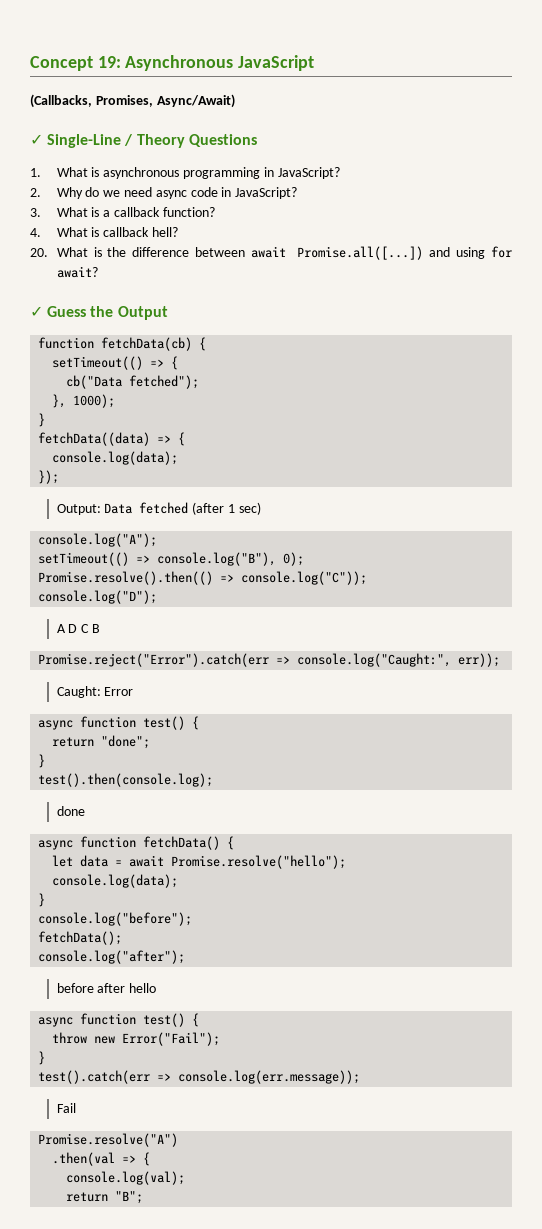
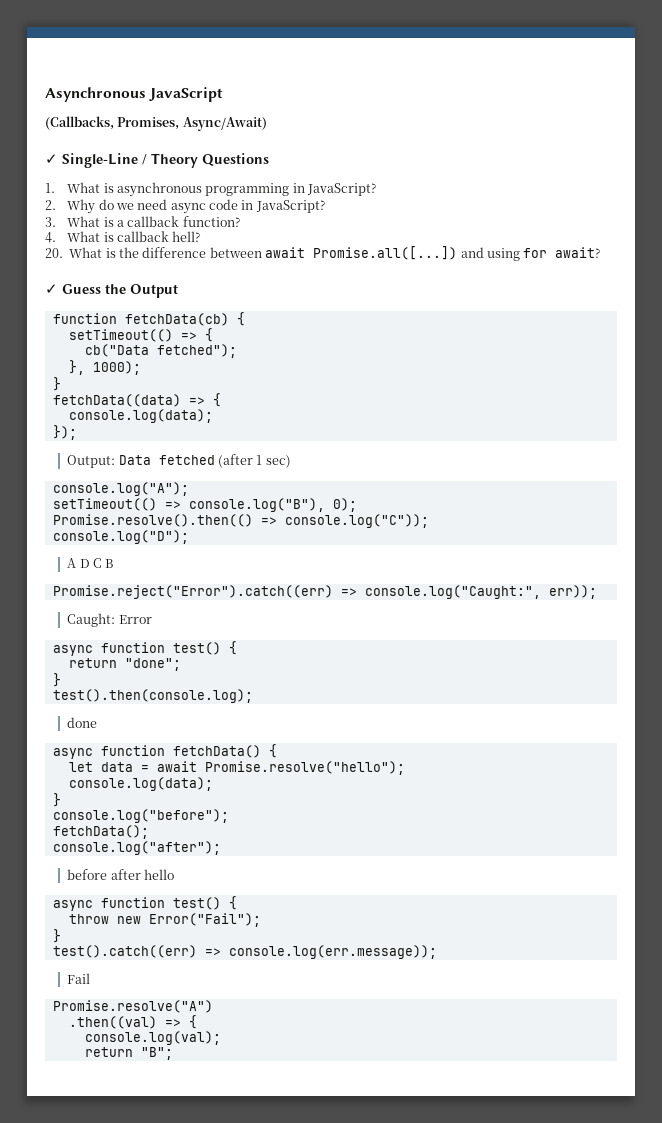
[30,56,121,71] Concept 19: -> (45, 94) none
[38,653,270,667] Promise.reject("Error").catch(err -> [52,585,333,599] Promise.reject("Error").catch((err)
[38,1070,151,1084] test().catch(err -> [52,945,197,958] test().catch((err)
[52,1152,116,1166] .then(val -> [68,1016,157,1029] .then((val)

